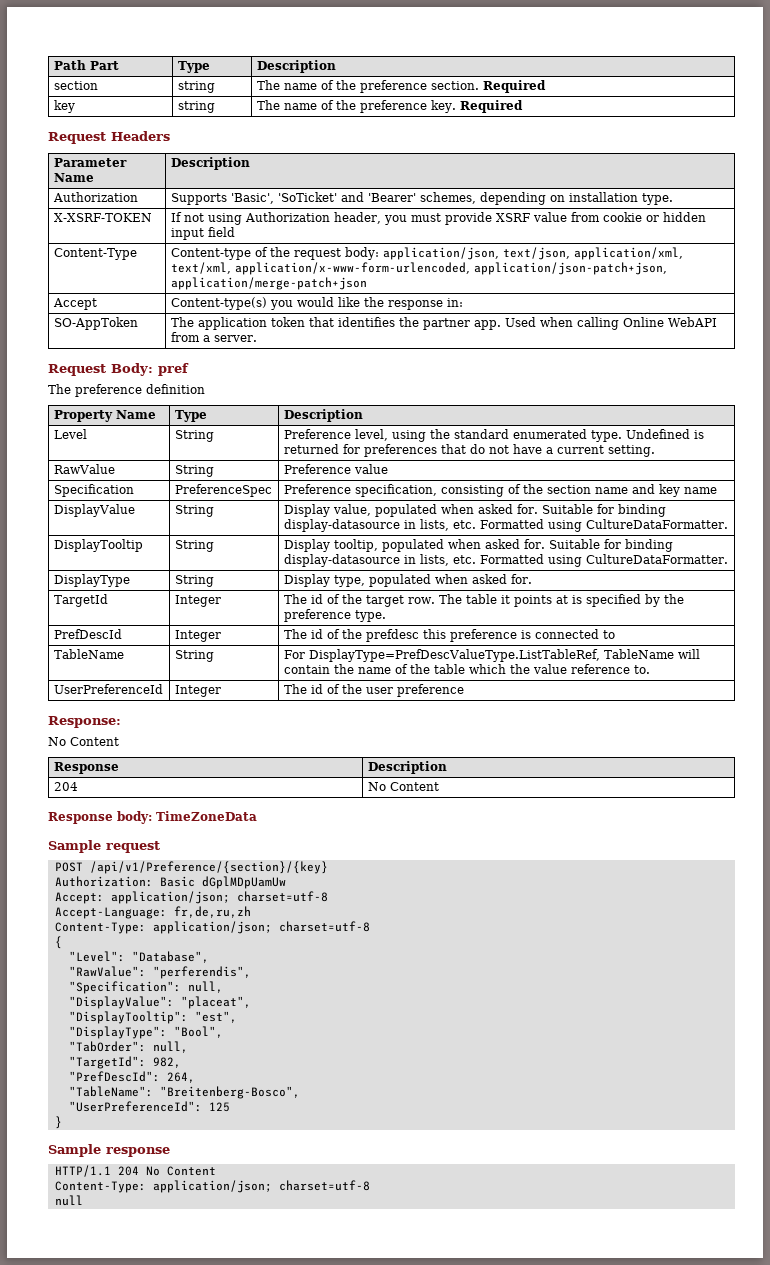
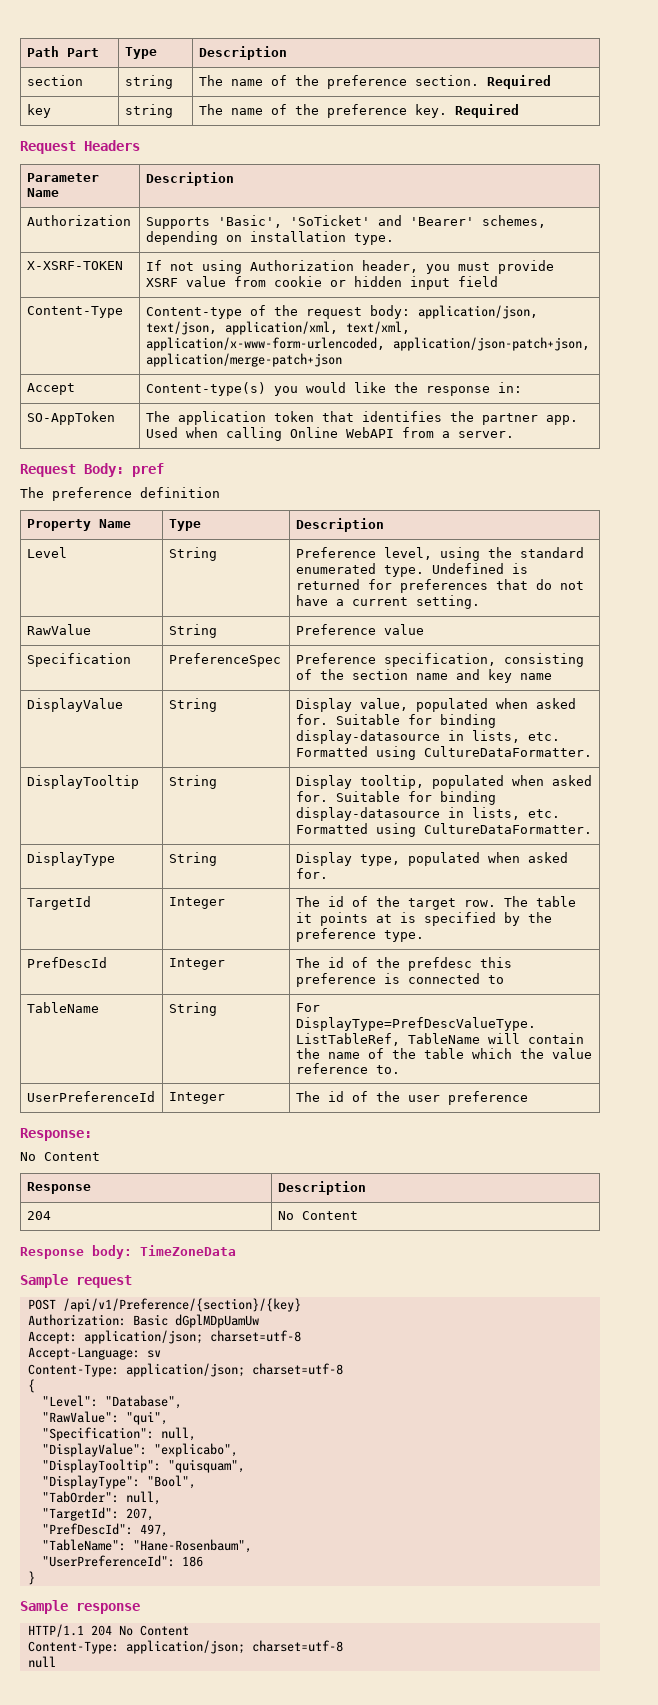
[173,906,251,918] fr,de,ru,zh -> [146,1350,161,1358] sv
[152,966,251,979] "perferendis", -> [125,1411,168,1425] "qui",
[180,996,251,1009] "placeat", -> [153,1443,238,1457] "explicabo",
[194,1011,237,1023] "est", -> [167,1459,245,1473] "quisquam",
[152,1057,181,1068] 982, -> [125,1508,154,1521] 207,
[166,1072,195,1083] 264, -> [139,1524,168,1537] 497,
[159,1086,300,1099] "Breitenberg-Bosco", -> [132,1539,252,1553] "Hane-Rosenbaum",
[208,1102,230,1112] 125 -> [181,1556,203,1567] 186

